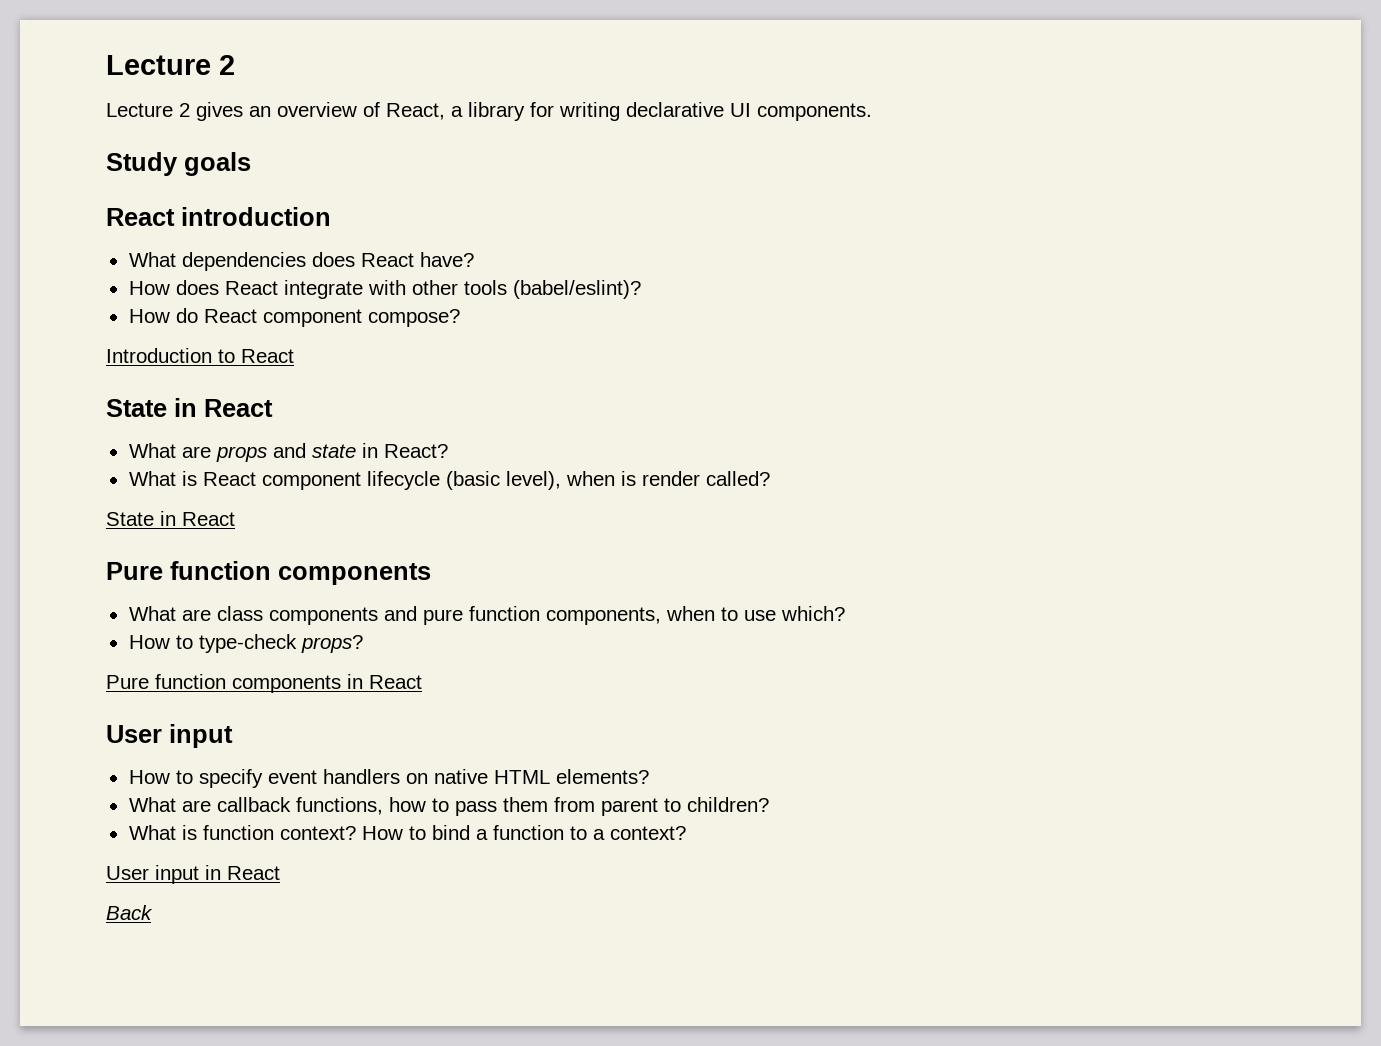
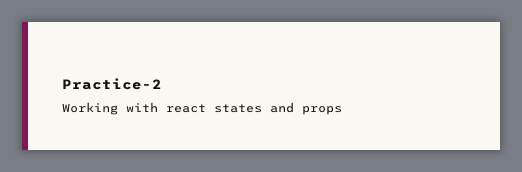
[106,55,235,75] [106,102,872,121] [106,152,251,176] [106,207,331,226] [128,252,474,271] [128,280,641,299] [128,308,460,327] [106,348,294,363] [106,398,273,417] [128,443,448,462] [128,471,770,490] [106,511,235,526] [106,561,431,585] [128,606,845,625] [128,634,363,653] [106,674,422,693] [106,724,233,748] [128,769,649,788] [128,797,769,816] [128,825,686,840] [106,865,280,884] [106,905,153,920] Lecture 2 // Lecture 2 gives an overview of React, a library for writing declarative UI components. // Study goals // React introduction // What dependencies does React have? // How does React integrate with other tools (babel/eslint)? // How do React component compose? // Introduction to React // State in React // What are props and state in React? // What is React component lifecycle (basic level), when is render called? // State in React // Pure function components // What are class components and pure function components, when to use which? // How to type-check props? // Pure function components in React // User input // How to specify event handlers on native HTML elements? // What are callback functions, how to pass them from parent to children? // What is function context? How to bind a function to a context? // User input in React // Back -> [62,78,162,90] [62,102,342,115] Practice-2 // Working with react states and props

